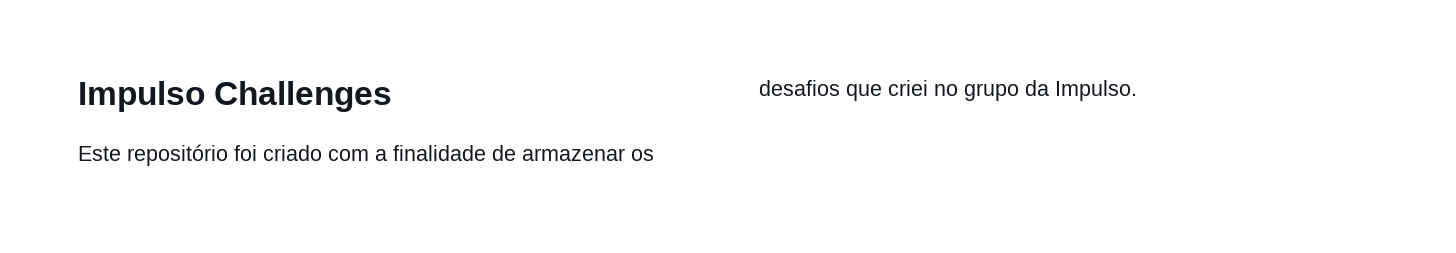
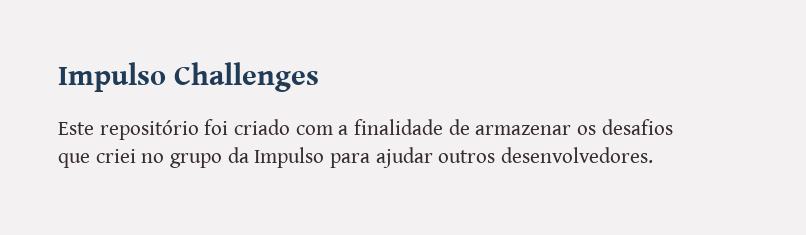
[1055,80,1137,101] Impulso. -> [254,147,654,168] Impulso para ajudar outros desenvolvedores.

